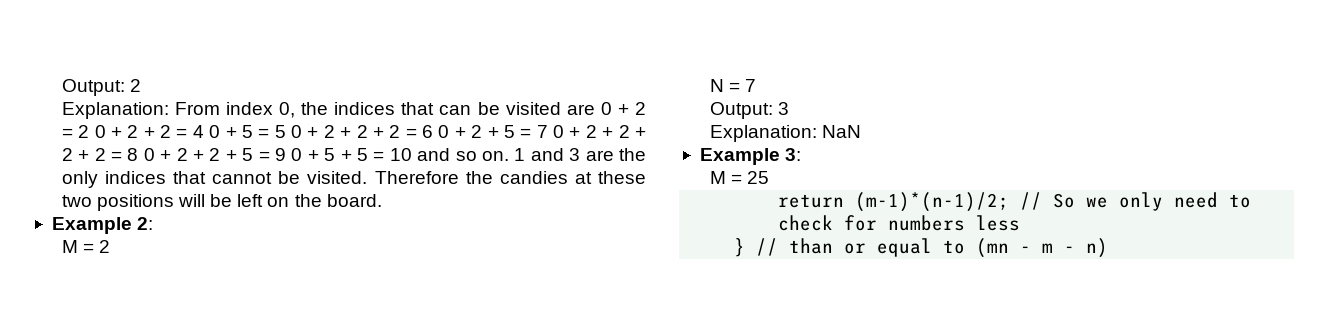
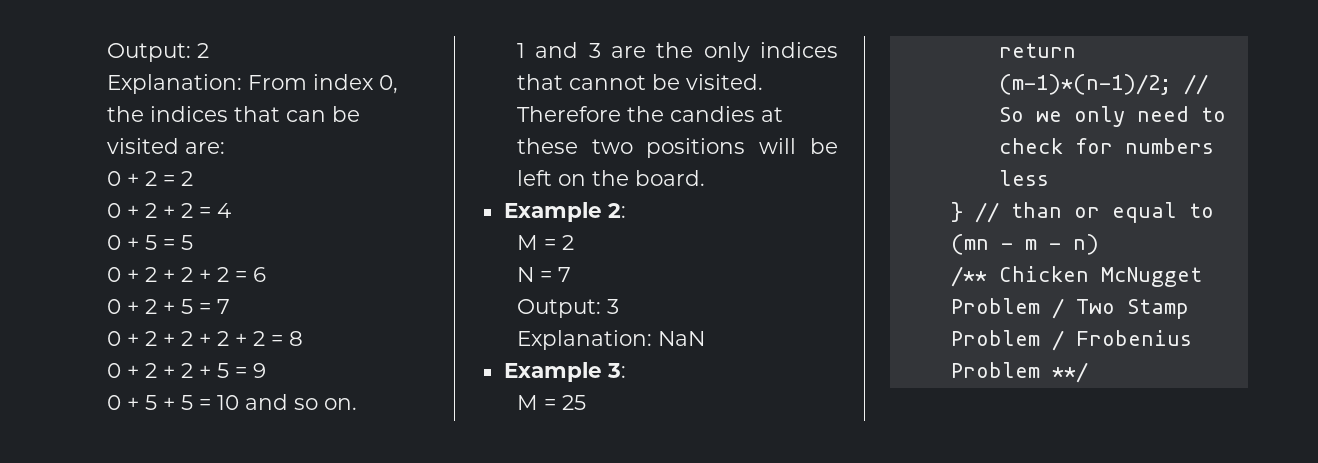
[566,104,595,115] are -> [184,142,225,154] are: //
(90, 131) none -> (193, 178) //
(204, 131) none -> (231, 210) //
(286, 131) none -> (193, 242) //
(434, 131) none -> (266, 274) //
(548, 131) none -> (230, 306) //
(139, 154) none -> (303, 338) //
(286, 154) none -> (266, 370) //
(509, 156) none -> (357, 404) //
(1109, 248) none -> [950,266,1202,287] [950,298,1189,319] [950,330,1192,351] [950,362,1088,383] // /** Chicken McNugget Problem / Two Stamp Problem / Frobenius Problem **/

